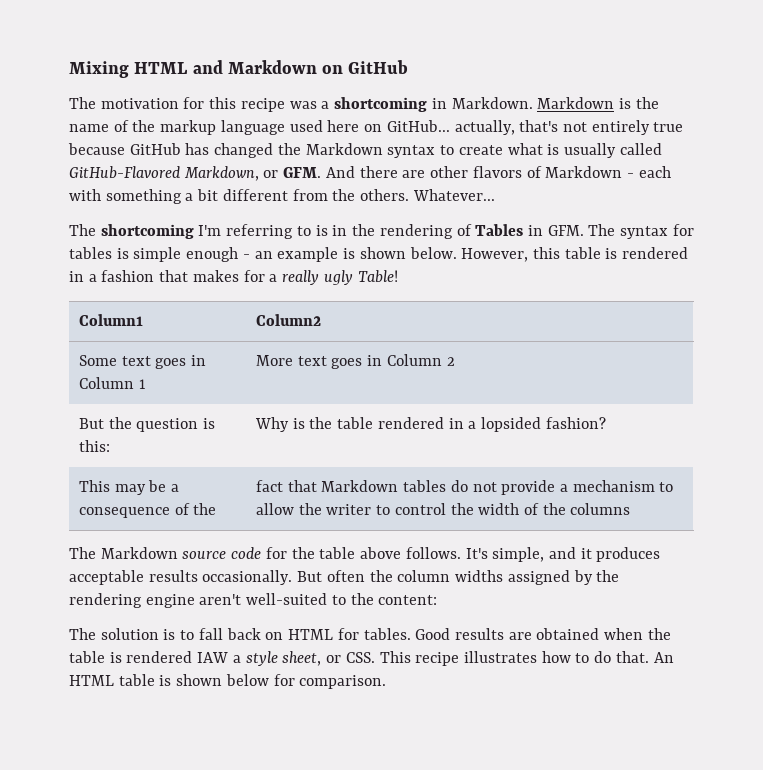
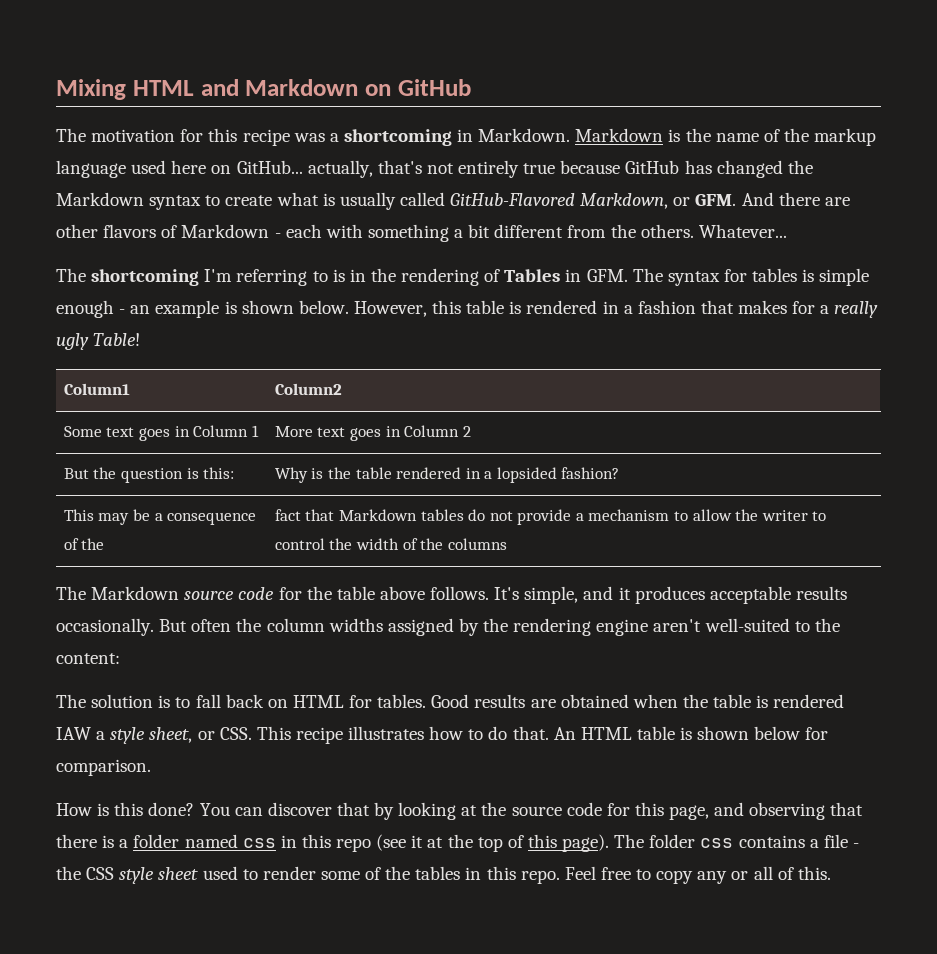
(387, 682) none -> [56,802,864,820] [56,834,859,852] [56,866,831,884] // How is this done? You can discover that by looking at the source code for this page, and observing that there is a folder named css in this repo (see it at the top of this page). The folder css contains a file - the CSS style sheet used to render some of the tables in this repo. Feel free to copy any or all of this.

